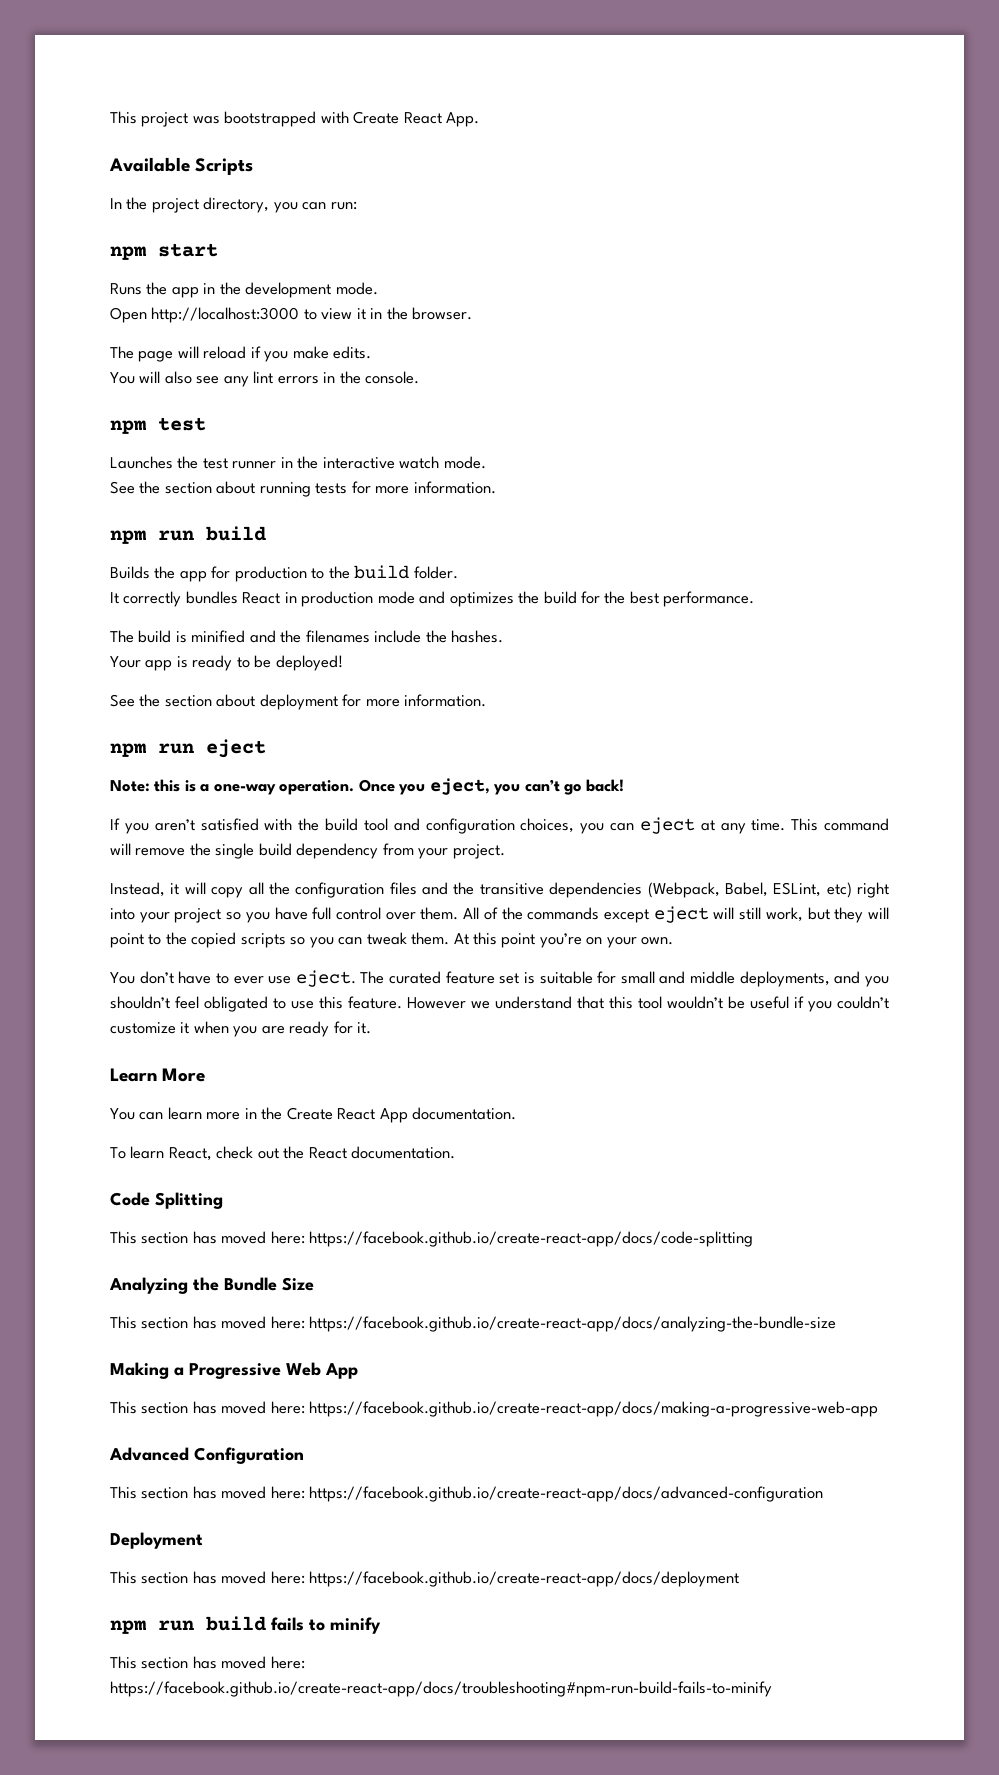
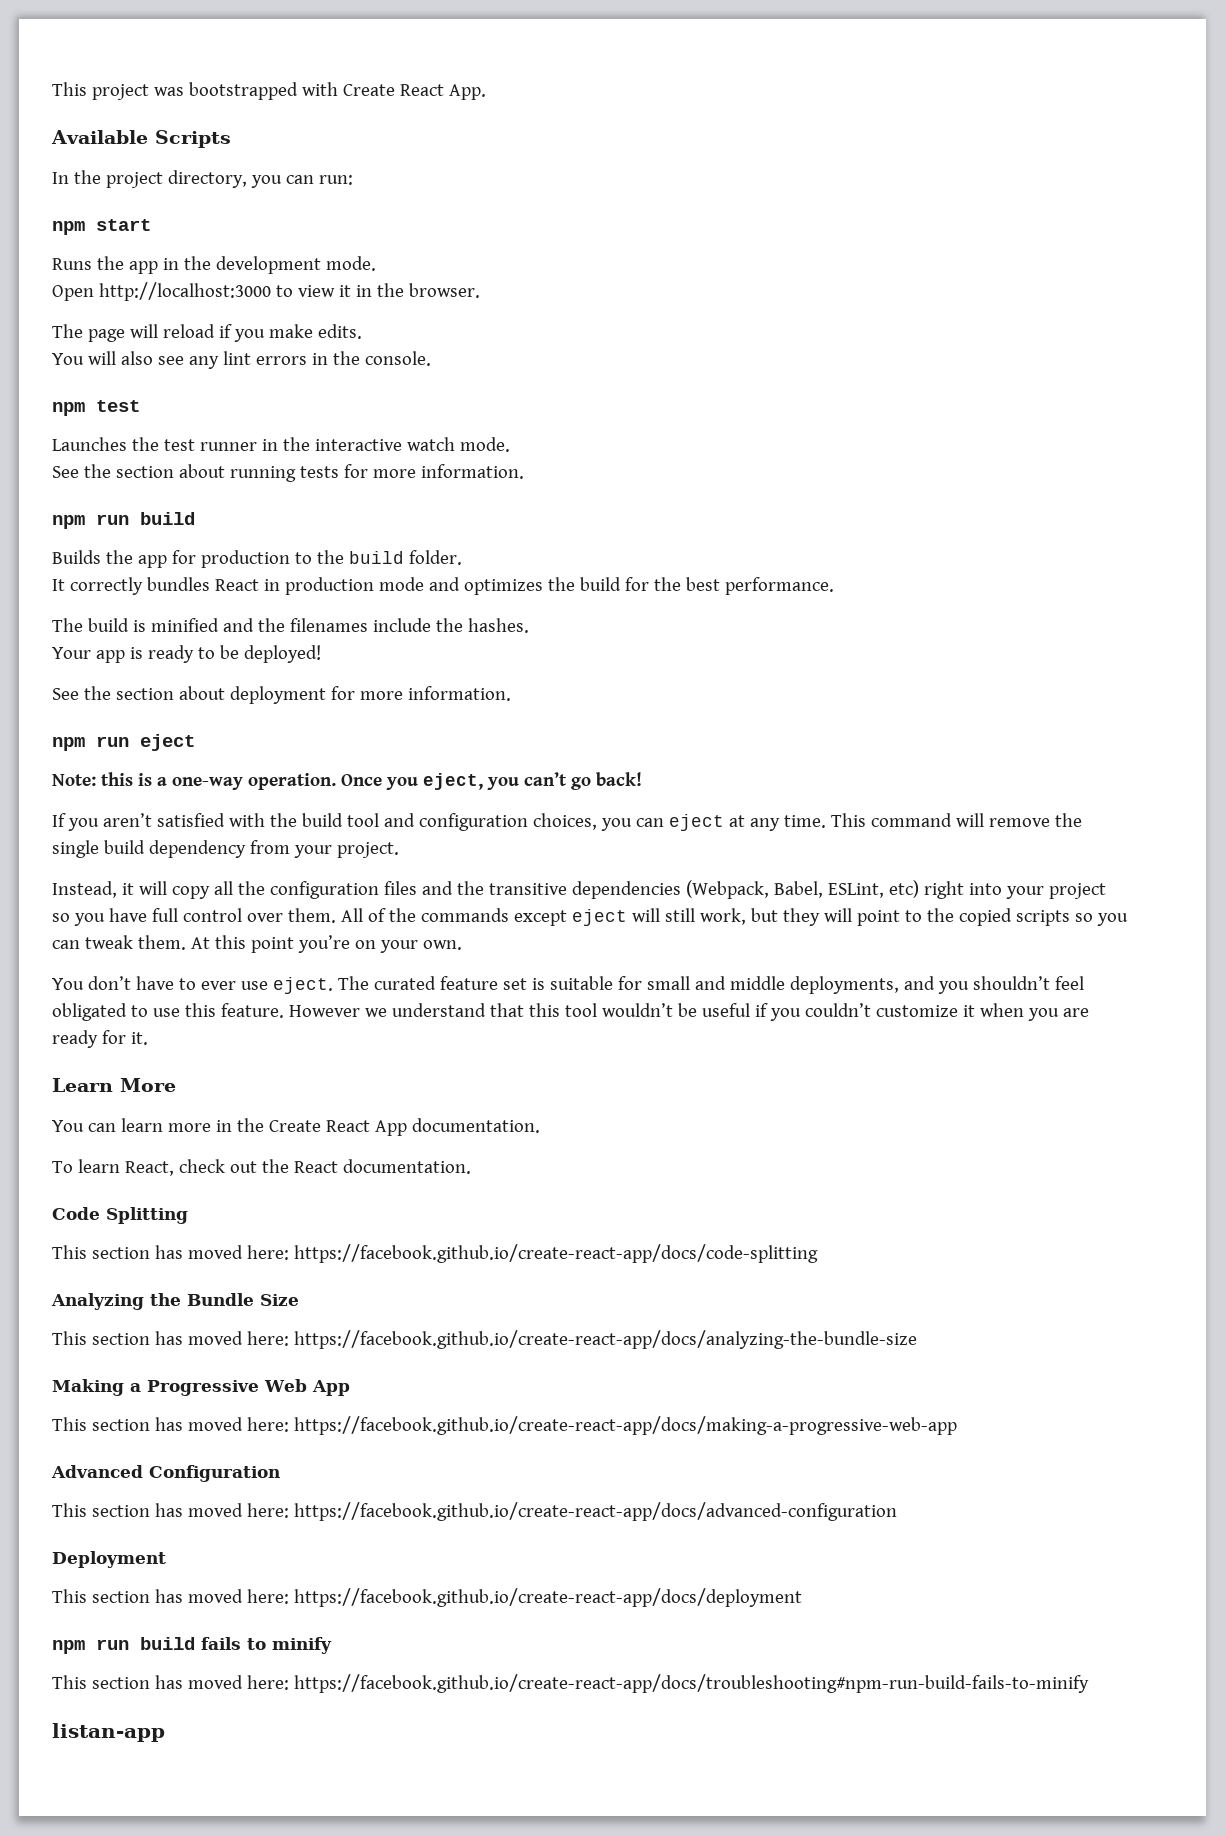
(772, 1689) none -> [52,1723,165,1742] // listan-app

